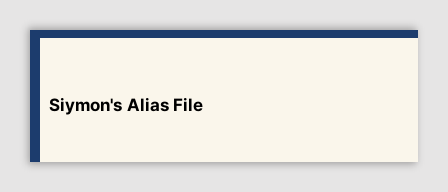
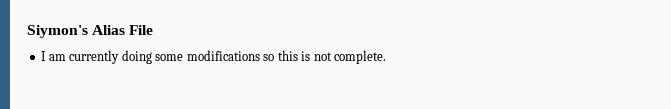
(204, 104) none -> [41,50,387,64] // I am currently doing some modifications so this is not complete.

